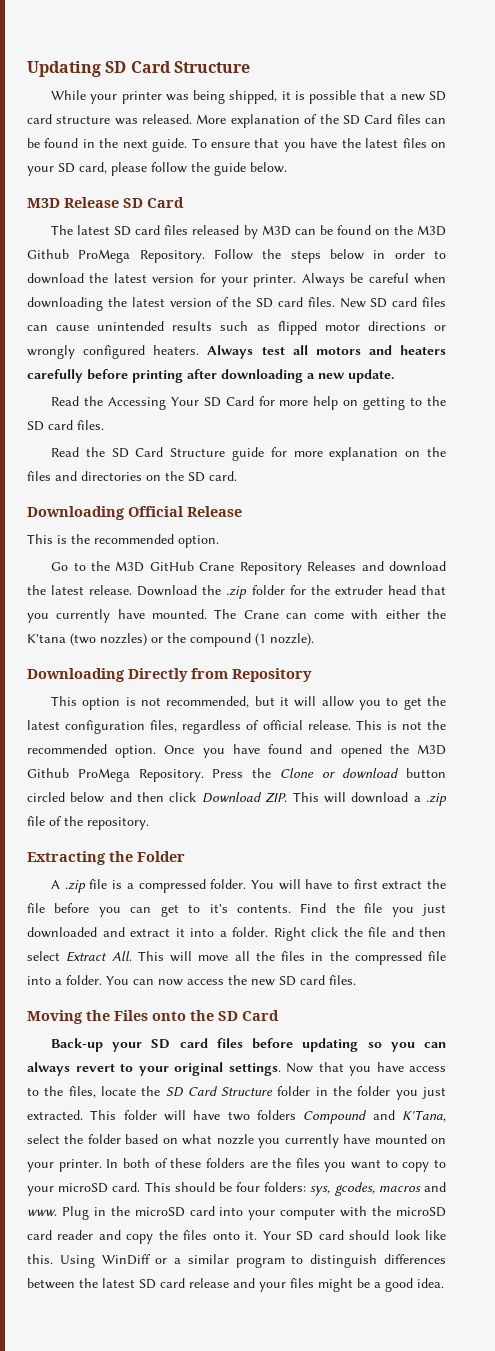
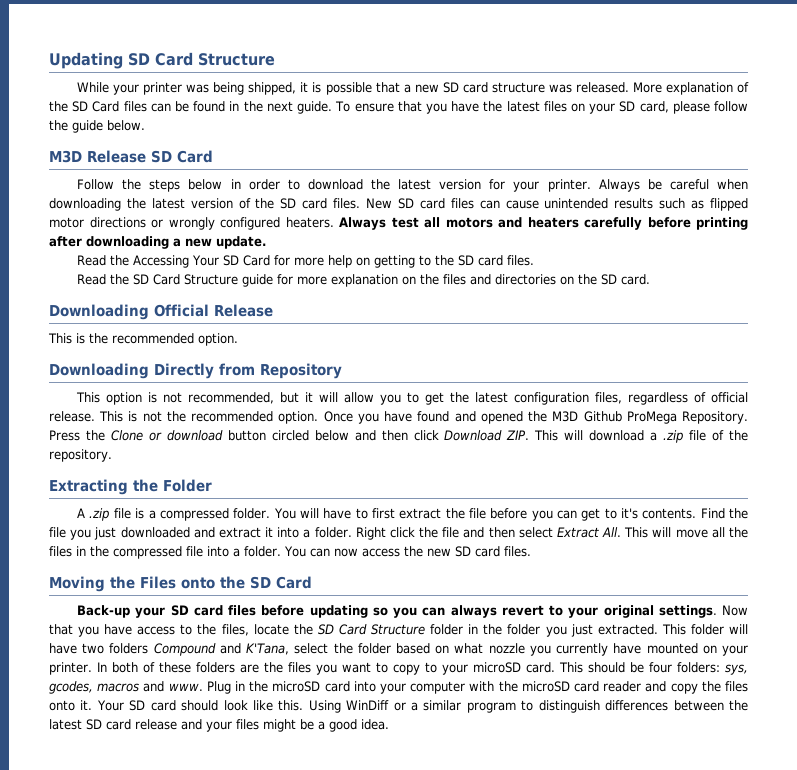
[51,225,446,239] [27,249,205,263] The latest SD card files released by M3D can be found on the M3D Github ProMega Repository. -> (213, 156) none
[51,561,446,575] [27,585,446,599] [27,609,447,623] [27,633,314,647] // Go to the M3D GitHub Crane Repository Releases and download the latest release. Download the .zip folder for the extruder head that you currently have mounted. The Crane can come with either the K'tana (two nozzles) or the compound (1 nozzle). -> (238, 339) none

